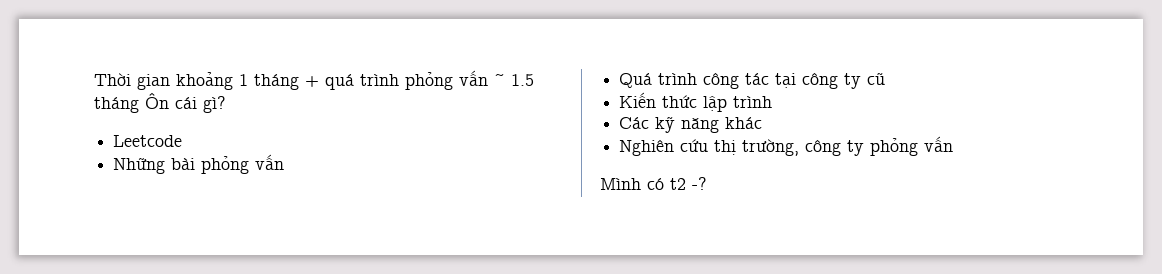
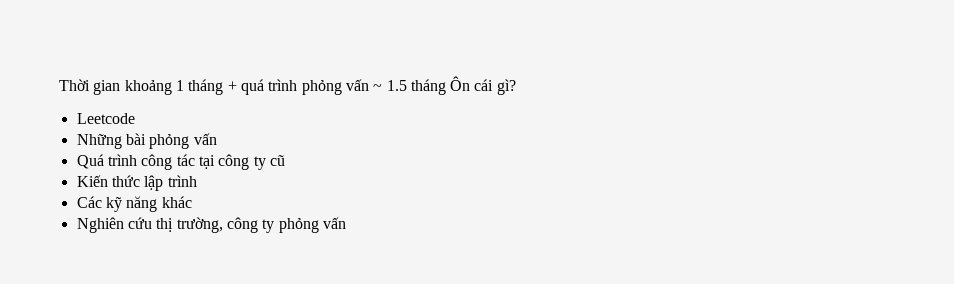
[600,177,707,190] // Mình có t2 -? -> (346, 223) none

